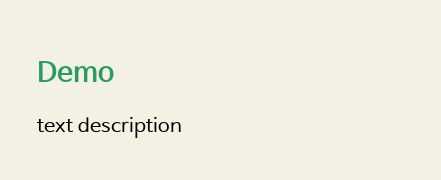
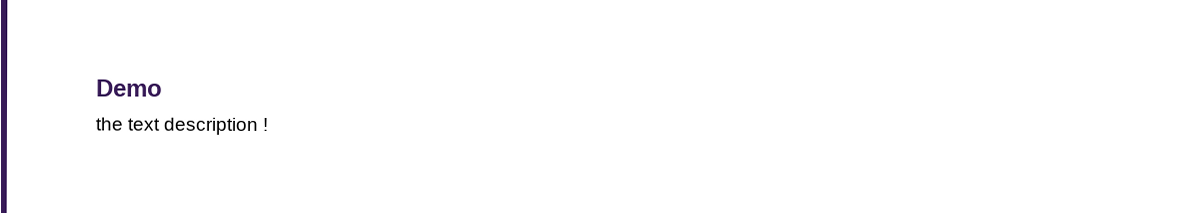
(114, 71) none -> [95,117,123,131] the
(183, 127) none -> [262,117,269,131] !

